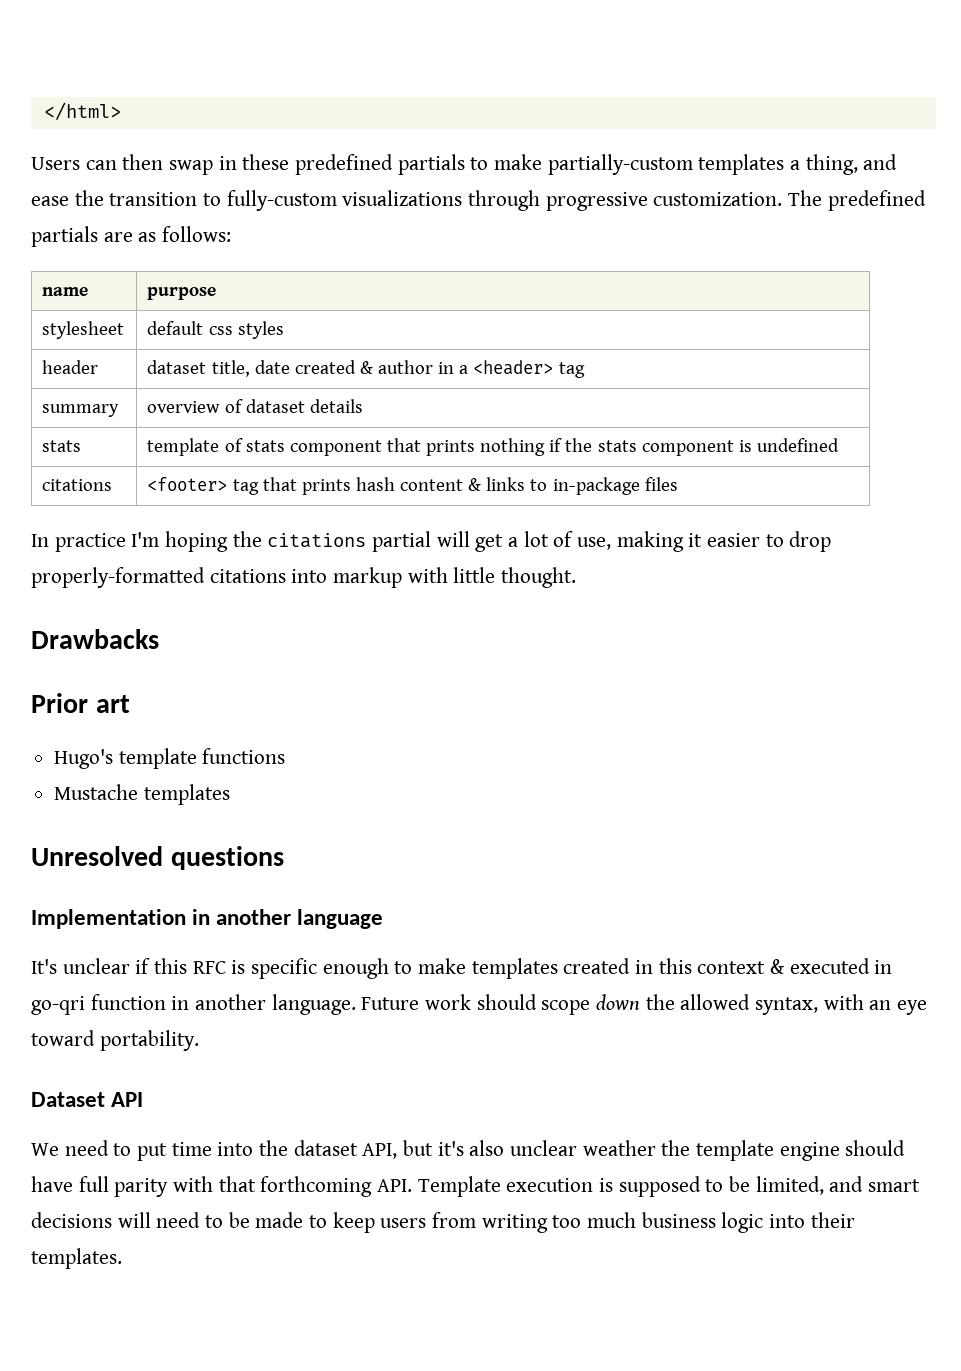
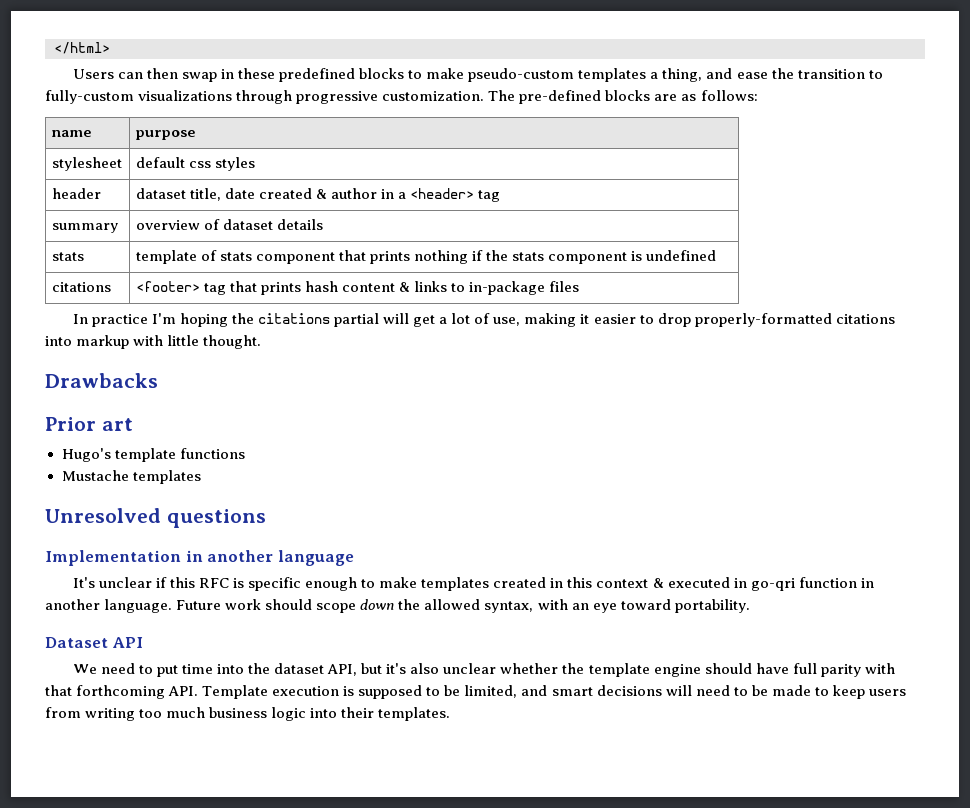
[397,154,693,175] partials to make partially-custom -> [359,68,575,82] blocks to make pseudo-custom
[827,190,926,211] [31,226,98,247] predefined partials -> [519,90,651,104] pre-defined blocks
[582,1140,656,1156] weather -> [500,663,559,674] whether

